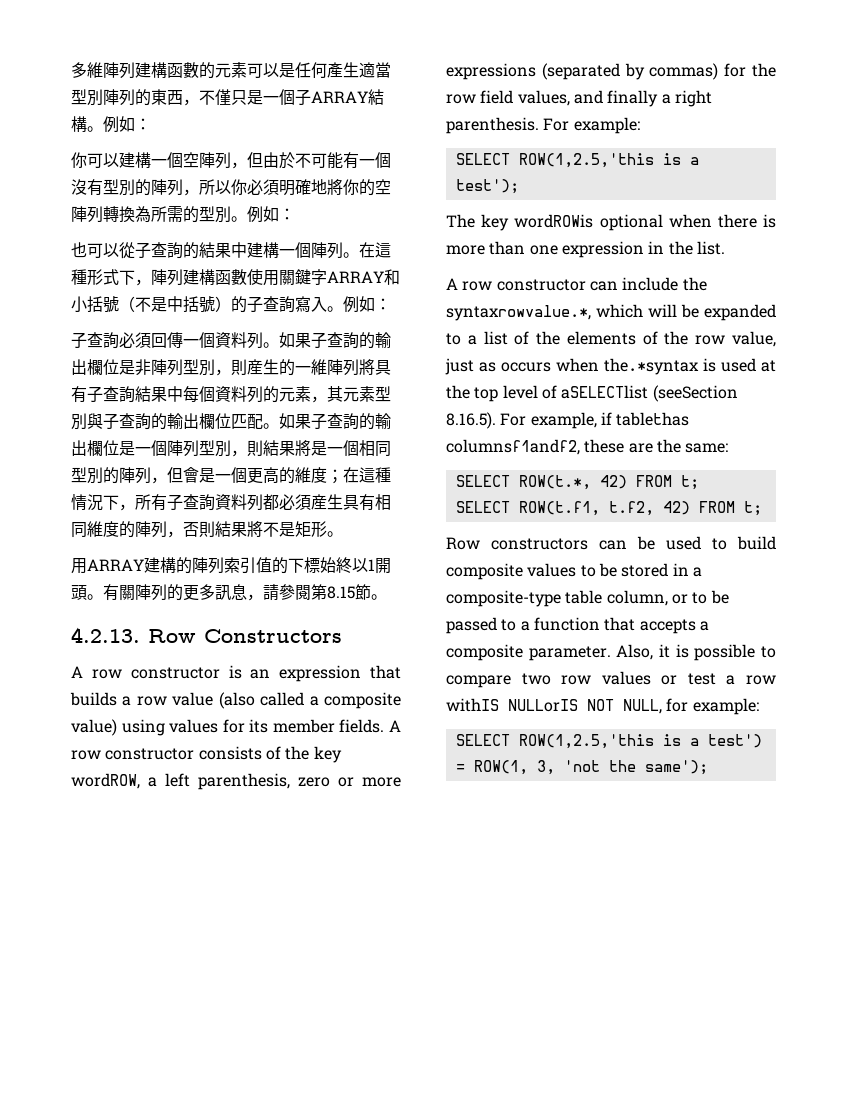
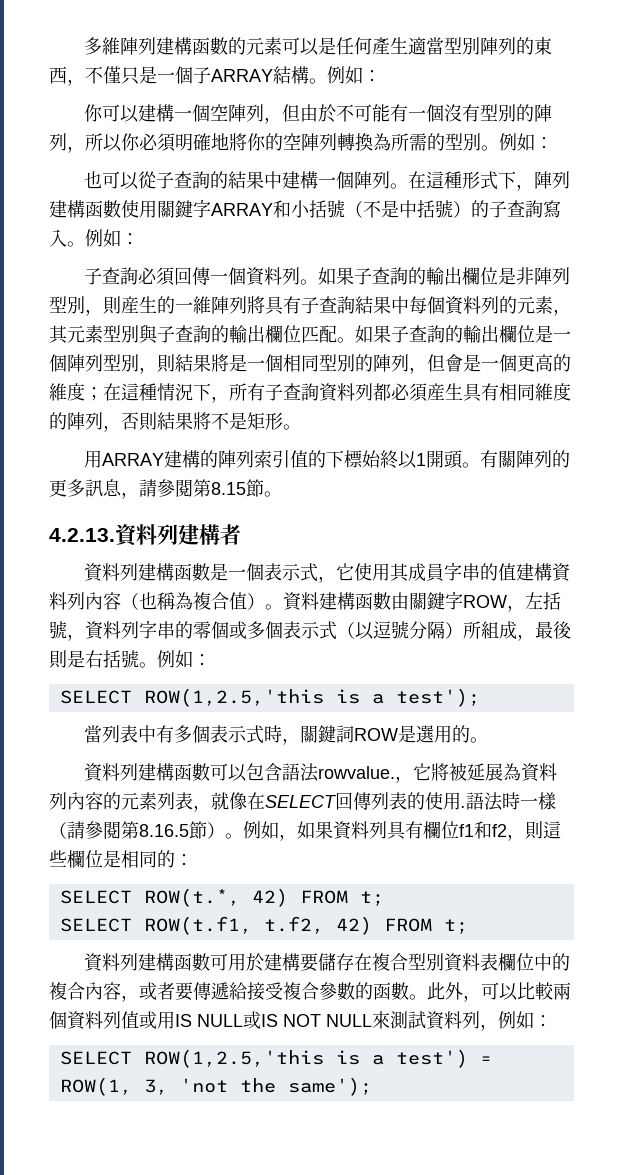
[148,629,342,643] [71,665,402,682] [70,692,401,709] [71,719,401,736] [71,746,342,763] [71,773,401,790] [446,63,776,80] [446,90,712,107] [446,117,640,134] Row Constructors // A row constructor is an expression that builds a row value (also called a composite value) using values for its member fields. A row constructor consists of the key wordROW, a left parenthesis, zero or more expressions (separated by commas) for the row field values, and finally a right parenthesis. For example: -> [115,524,241,547] [84,562,572,583] [49,591,561,612] [49,620,572,641] [49,650,211,669] 資料列建構者 // 資料列建構函數是一個表示式，它使用其成員字串的值建構資料列內容（也稱為複合值）。資料建構函數由關鍵字ROW，左括號，資料列字串的零個或多個表示式（以逗號分隔）所組成，最後則是右括號。例如：
[446,214,777,231] [446,241,725,258] [446,277,707,291] [446,304,776,321] [446,331,776,347] [445,358,776,375] [446,385,738,402] [446,412,690,429] [446,439,729,455] The key wordROWis optional when there is more than one expression in the list. // A row constructor can include the syntaxrowvalue.*, which will be expanded to a list of the elements of the row value, just as occurs when the.*syntax is used at the top level of aSELECTlist (seeSection 8.16.5). For example, if tablethas columnsf1andf2, these are the same: -> [84,725,489,745] [84,763,558,783] [49,792,556,812] [49,821,561,841] [49,850,193,868] 當列表中有多個表示式時，關鍵詞ROW是選用的。 // 資料列建構函數可以包含語法rowvalue.，它將被延展為資料列內容的元素列表，就像在SELECT回傳列表的使用.語法時一樣（請參閱第8.16.5節）。例如，如果資料列具有欄位f1和f2，則這些欄位是相同的：
[446,536,776,550] [446,563,702,580] [446,590,729,607] [446,617,709,634] [446,644,777,661] [446,671,776,688] [446,698,759,715] Row constructors can be used to build composite values to be stored in a composite-type table column, or to be passed to a function that accepts a composite parameter. Also, it is possible to compare two row values or test a row withIS NULLorIS NOT NULL, for example: -> [84,953,571,972] [49,982,571,1002] [49,1011,552,1031] 資料列建構函數可用於建構要儲存在複合型別資料表欄位中的複合內容，或者要傳遞給接受複合參數的函數。此外，可以比較兩個資料列值或用IS NULL或IS NOT NULL來測試資料列，例如：

